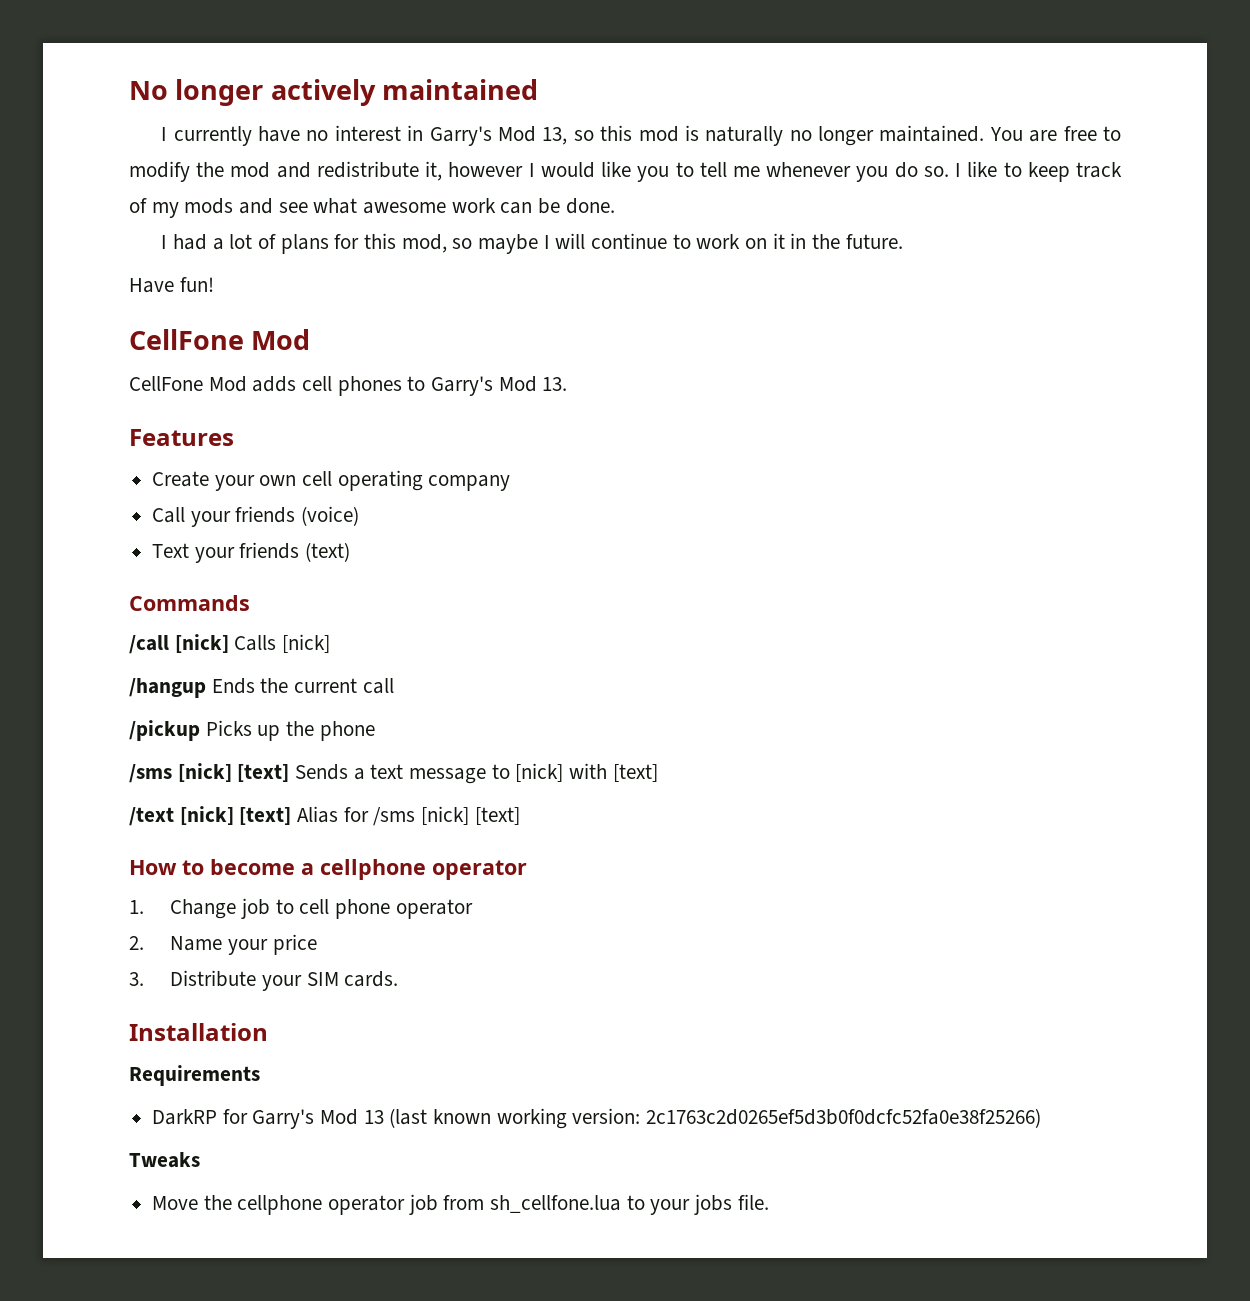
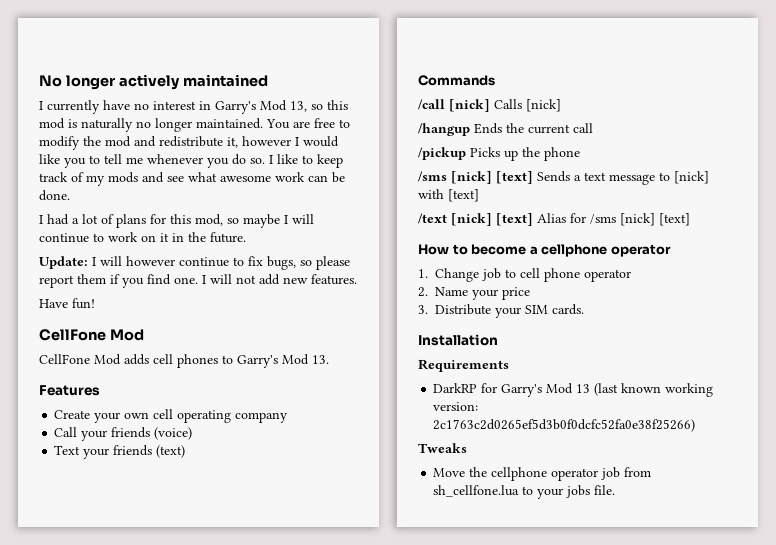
(903, 241) none -> [39,256,350,270] [39,274,357,288] // Update: I will however continue to fix bugs, so please report them if you find one. I will not add new features.

